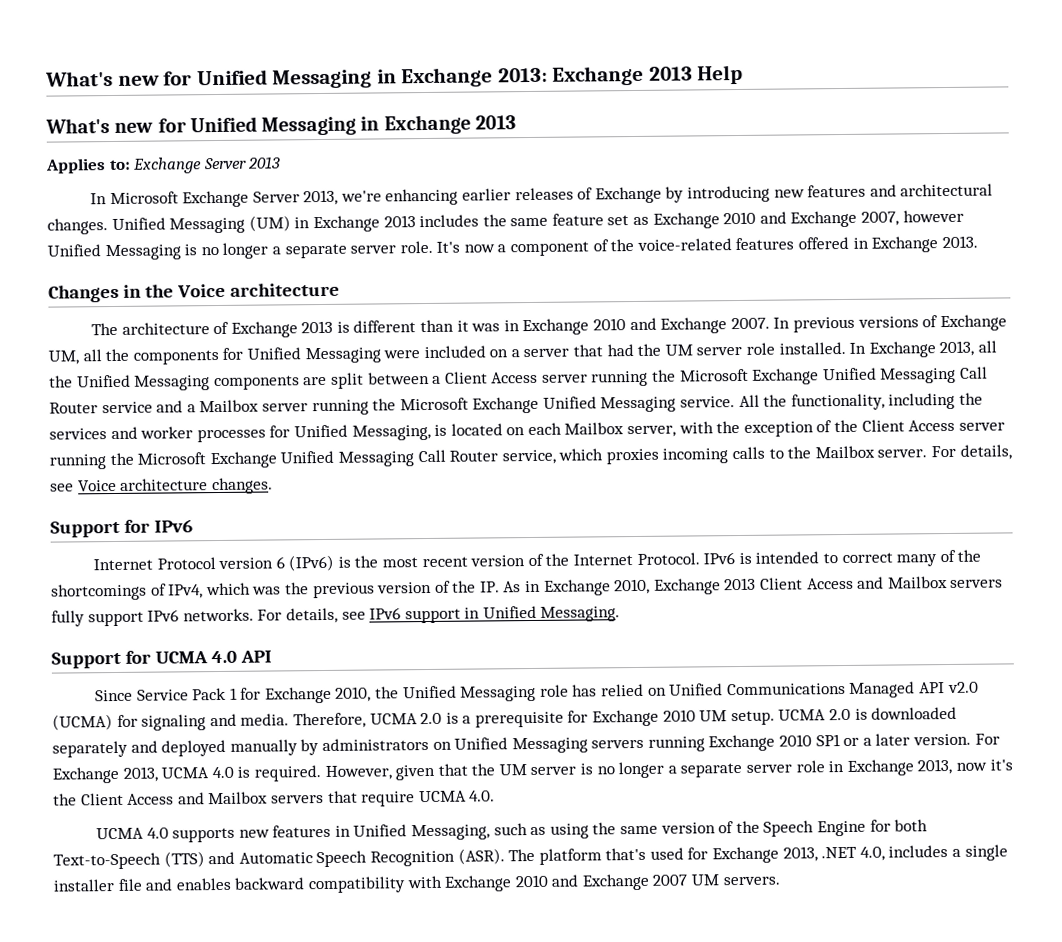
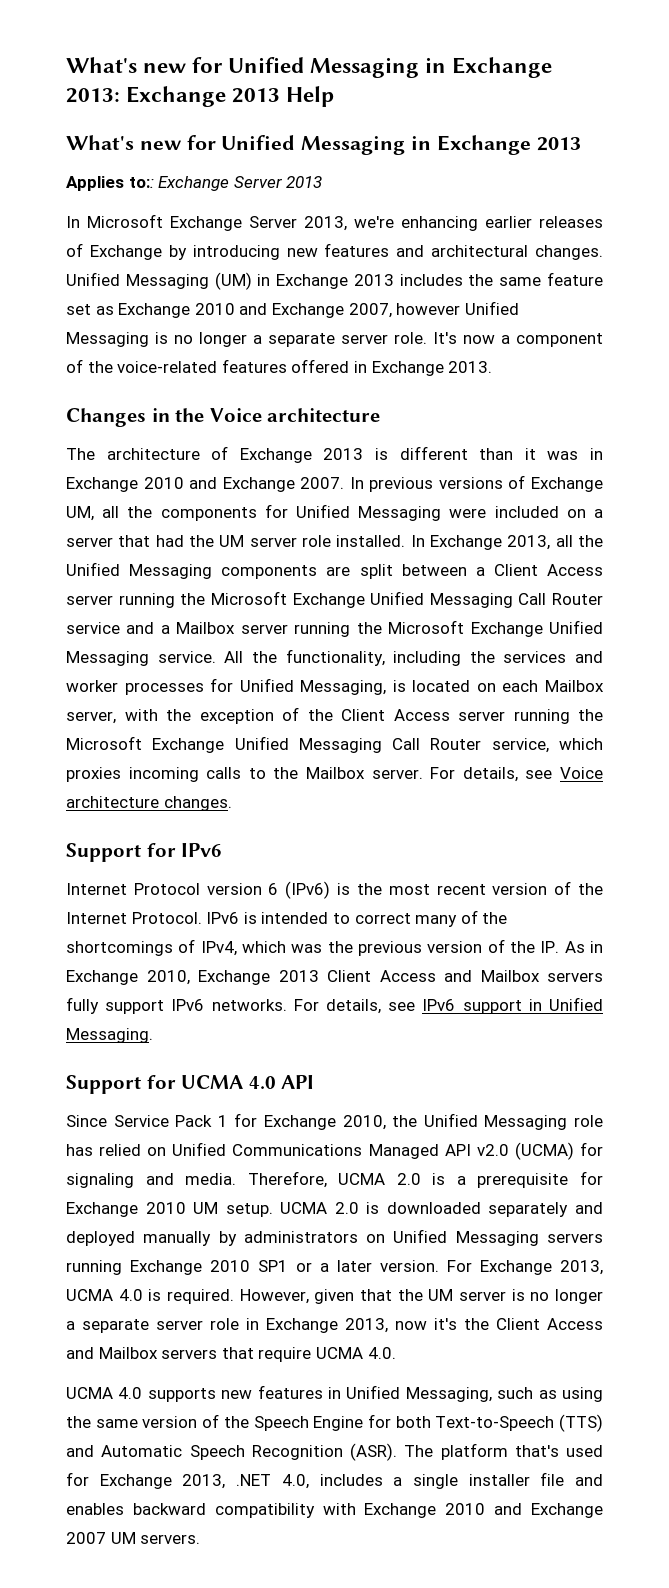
[108,159,131,171] to: -> [128,177,154,188] to::

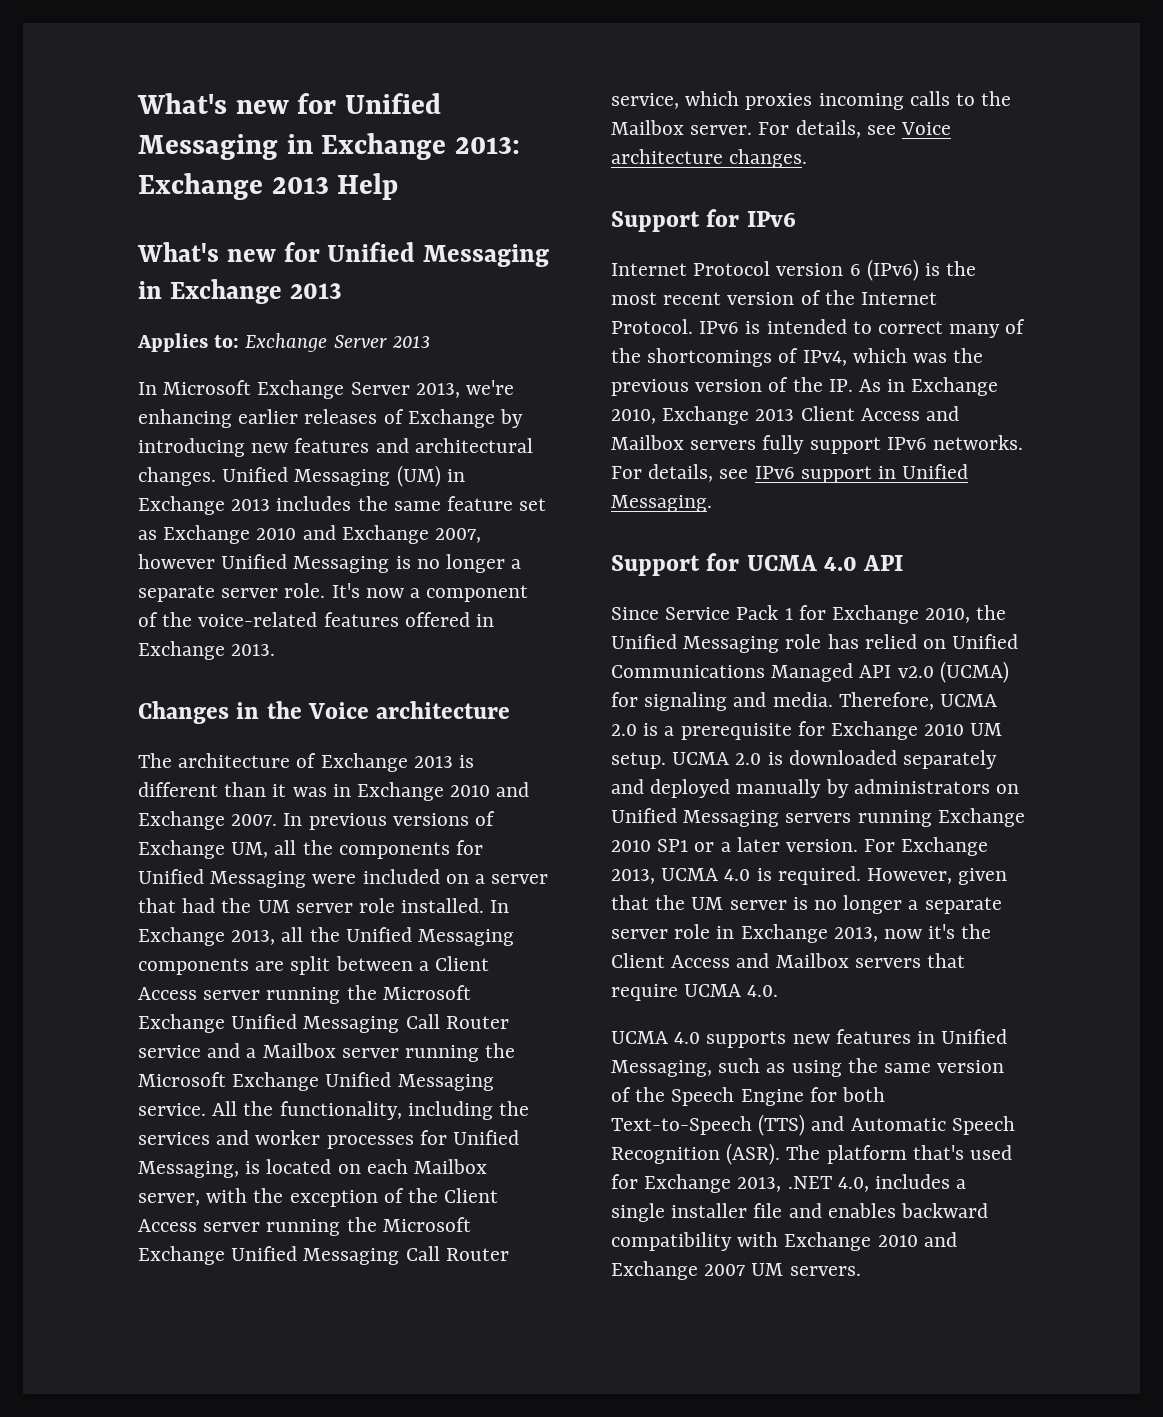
[128,177,154,188] to:: -> [214,335,240,348] to:

